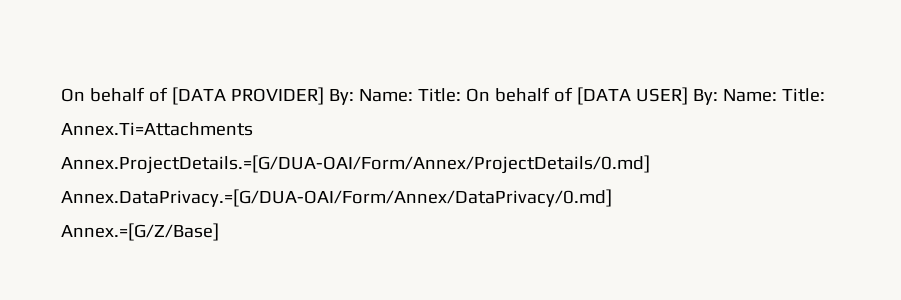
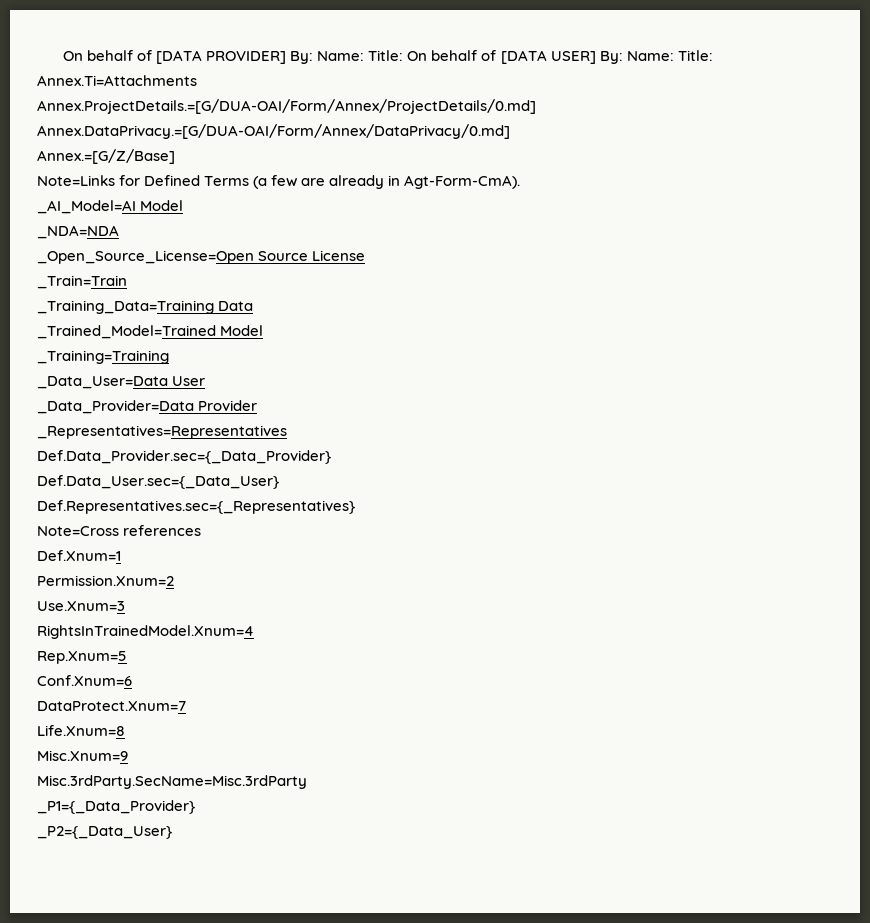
(219, 232) none -> [37,175,521,189] [37,200,184,214] [37,225,119,239] [37,250,366,264] [37,275,127,289] [37,300,254,314] [37,325,264,339] [37,350,169,364] [37,376,206,389] [37,400,258,414] [37,425,287,439] [37,450,331,464] [37,475,279,489] [37,500,355,514] [37,525,202,536] [37,550,121,561] [37,575,174,586] [37,601,125,611] [37,625,254,639] [37,651,127,664] [37,675,132,686] [37,701,186,711] [37,725,125,736] [37,750,128,761] [37,775,307,789] [37,800,195,814] [37,826,172,839] // Note=Links for Defined Terms (a few are already in Agt-Form-CmA). // _AI_Model=AI Model // _NDA=NDA // _Open_Source_License=Open Source License // _Train=Train // _Training_Data=Training Data // _Trained_Model=Trained Model // _Training=Training // _Data_User=Data User // _Data_Provider=Data Provider // _Representatives=Representatives // Def.Data_Provider.sec={_Data_Provider} // Def.Data_User.sec={_Data_User} // Def.Representatives.sec={_Representatives} // Note=Cross references // Def.Xnum=1 // Permission.Xnum=2 // Use.Xnum=3 // RightsInTrainedModel.Xnum=4 // Rep.Xnum=5 // Conf.Xnum=6 // DataProtect.Xnum=7 // Life.Xnum=8 // Misc.Xnum=9 // Misc.3rdParty.SecName=Misc.3rdParty // _P1={_Data_Provider} // _P2={_Data_User}

